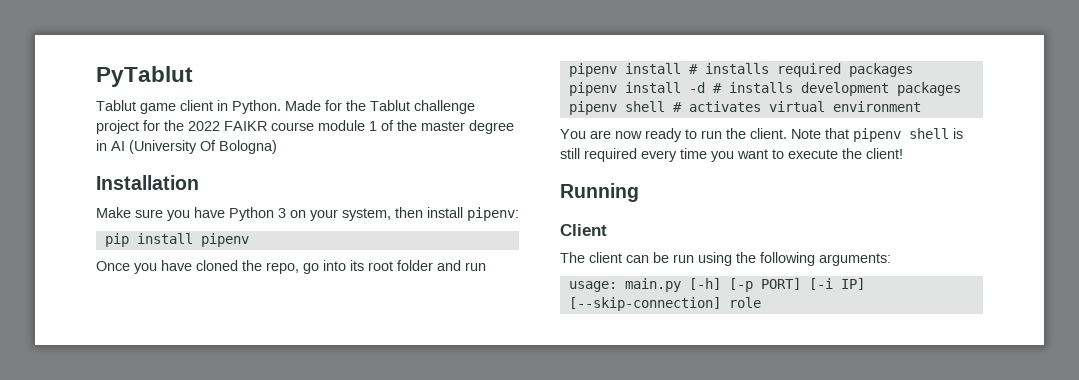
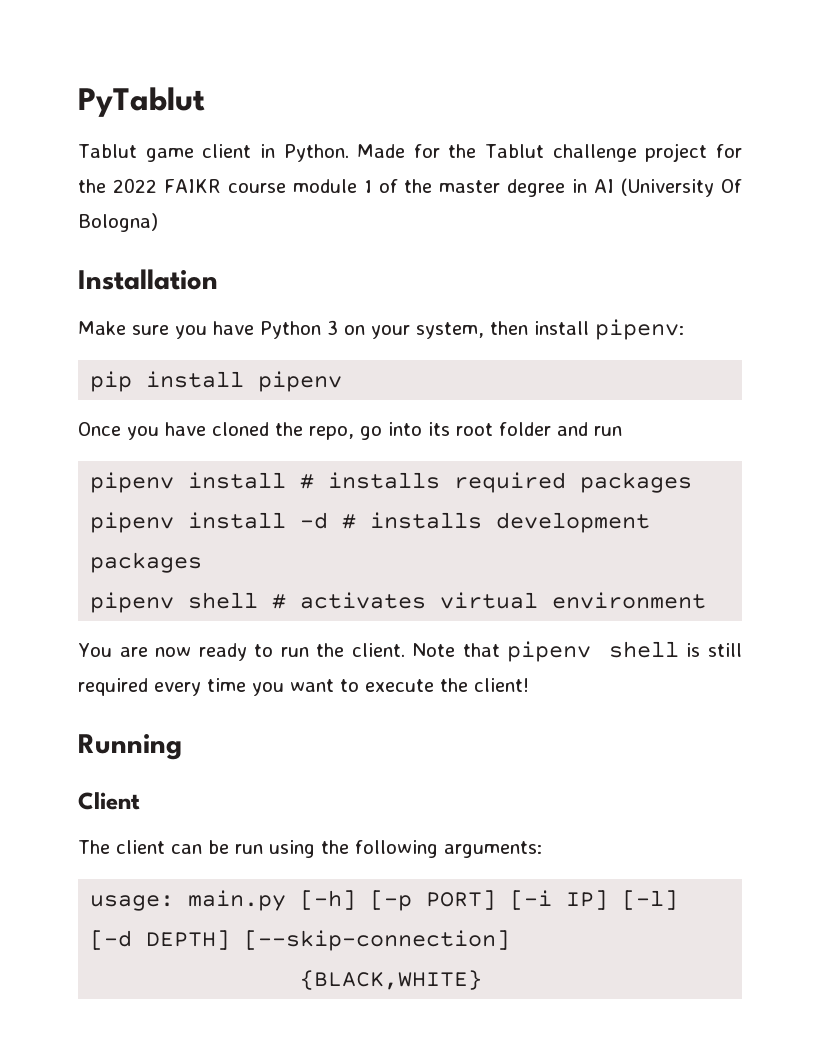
(865, 284) none -> [622,890,679,910] [90,930,231,950] [-l] [-d DEPTH]
[728,297,761,308] role -> [300,970,483,990] // {BLACK,WHITE}

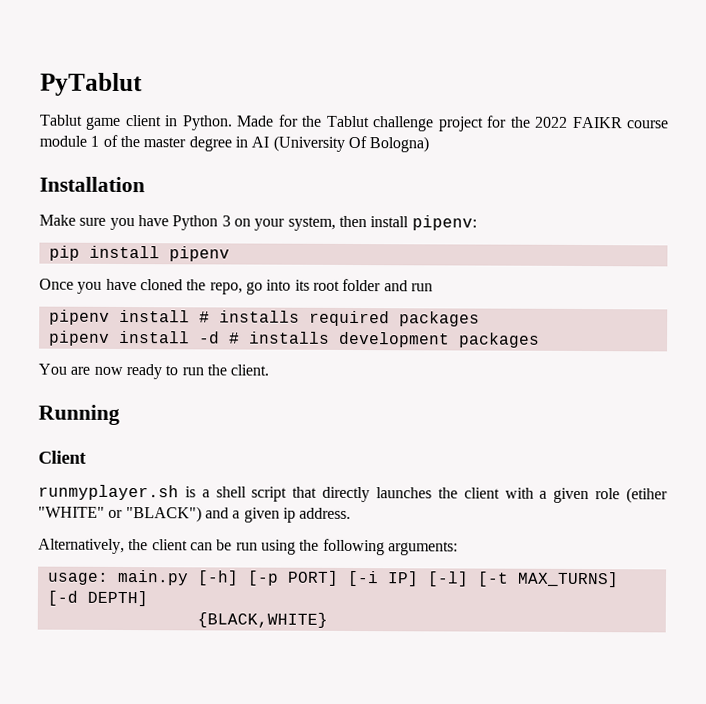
[90,592,707,613] // pipenv shell # activates virtual environment -> (540, 340) none
[412,641,743,662] [78,678,529,696] [78,734,182,760] [78,792,140,810] [78,840,110,854] Note that pipenv shell is still required every time you want to execute the client! // Running // Client // The -> [38,404,120,425] [38,450,87,464] [38,484,668,504] [38,506,352,523] [38,538,149,555] // Running // Client // runmyplayer.sh is a shell script that directly launches the client with a given role (etiher "WHITE" or "BLACK") and a given ip address. // Alternatively, the
(679, 900) none -> [476,571,619,588] [-t MAX_TURNS]
[244,930,511,951] [--skip-connection] -> (148, 598) none

